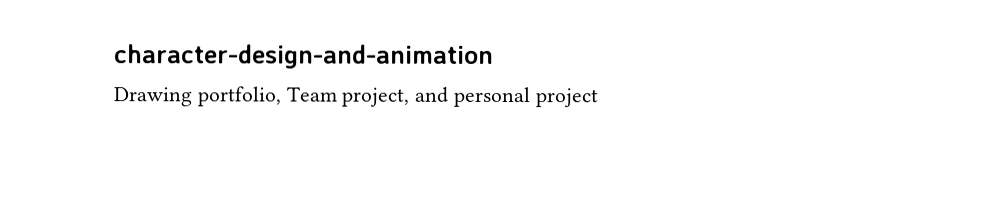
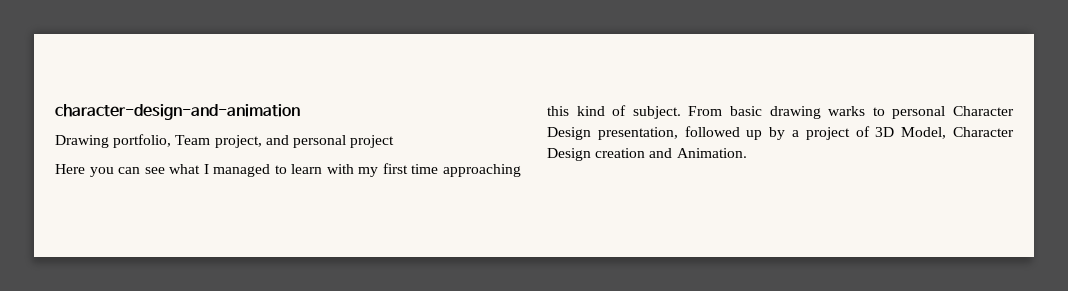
(599, 98) none -> [55,163,521,177] [547,105,1014,119] [547,126,1015,140] [547,148,747,161] // Here you can see what I managed to learn with my first time approaching this kind of subject. From basic drawing warks to personal Character Design presentation, followed up by a project of 3D Model, Character Design creation and Animation.

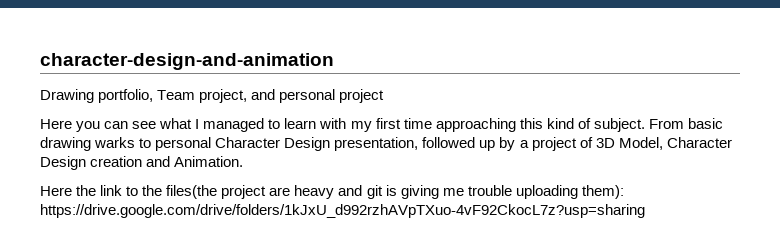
(747, 153) none -> [40,185,624,199] [40,204,645,218] // Here the link to the files(the project are heavy and git is giving me trouble uploading them): https://drive.google.com/drive/folders/1kJxU_d992rzhAVpTXuo-4vF92CkocL7z?usp=sharing

